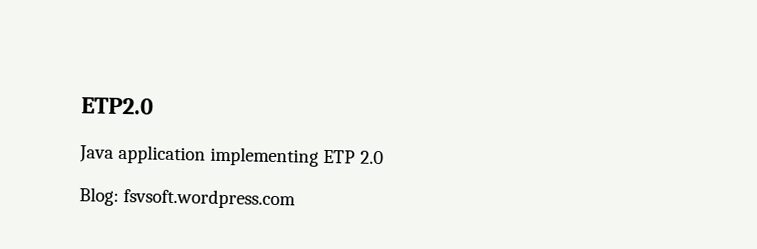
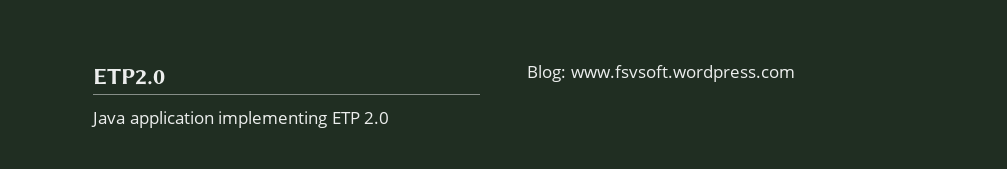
[123,188,297,210] fsvsoft.wordpress.com -> [570,65,795,82] www.fsvsoft.wordpress.com

